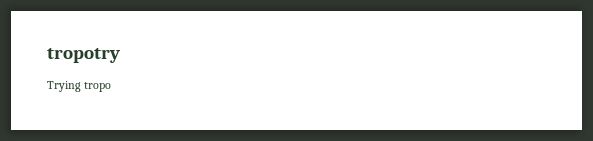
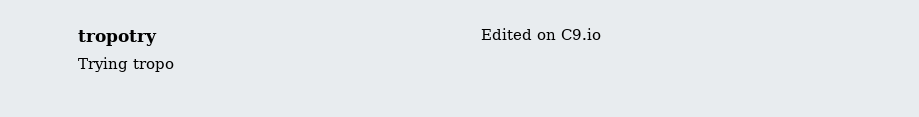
(112, 87) none -> [481,28,601,40] // Edited on C9.io

